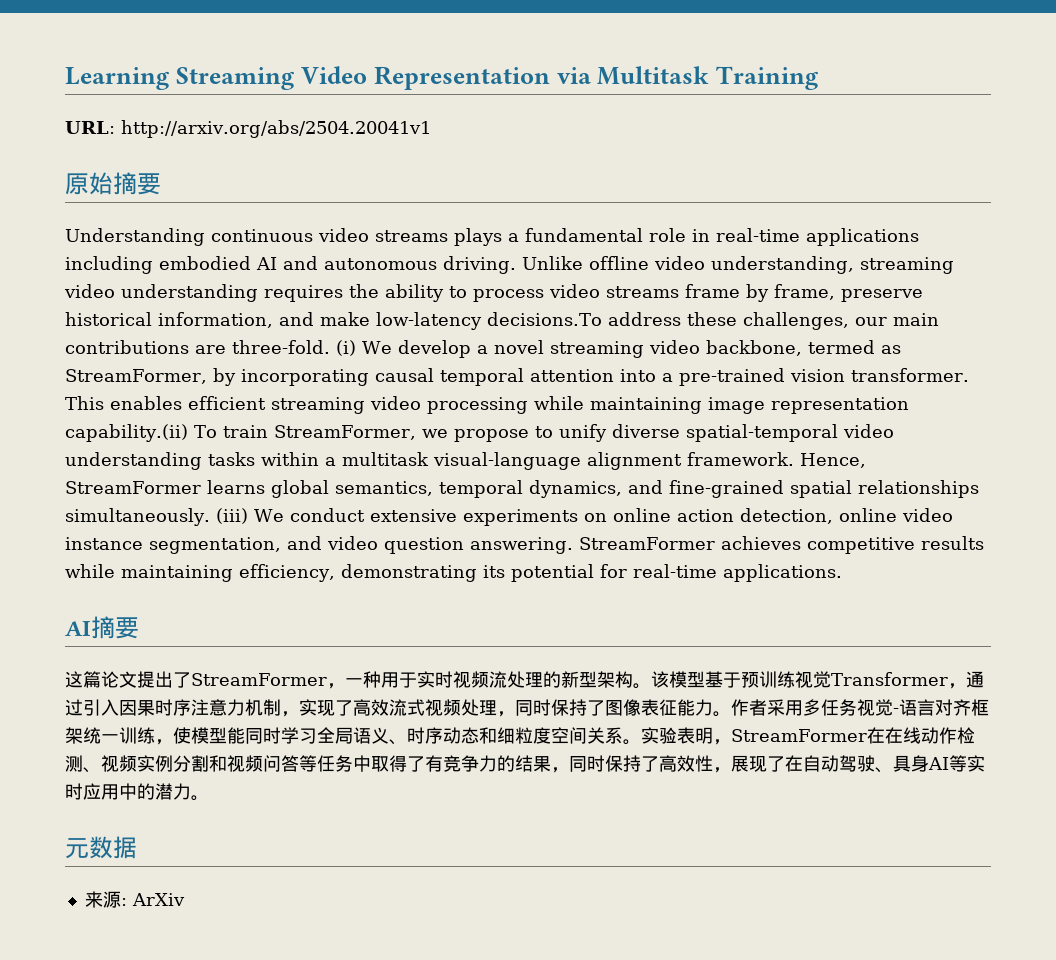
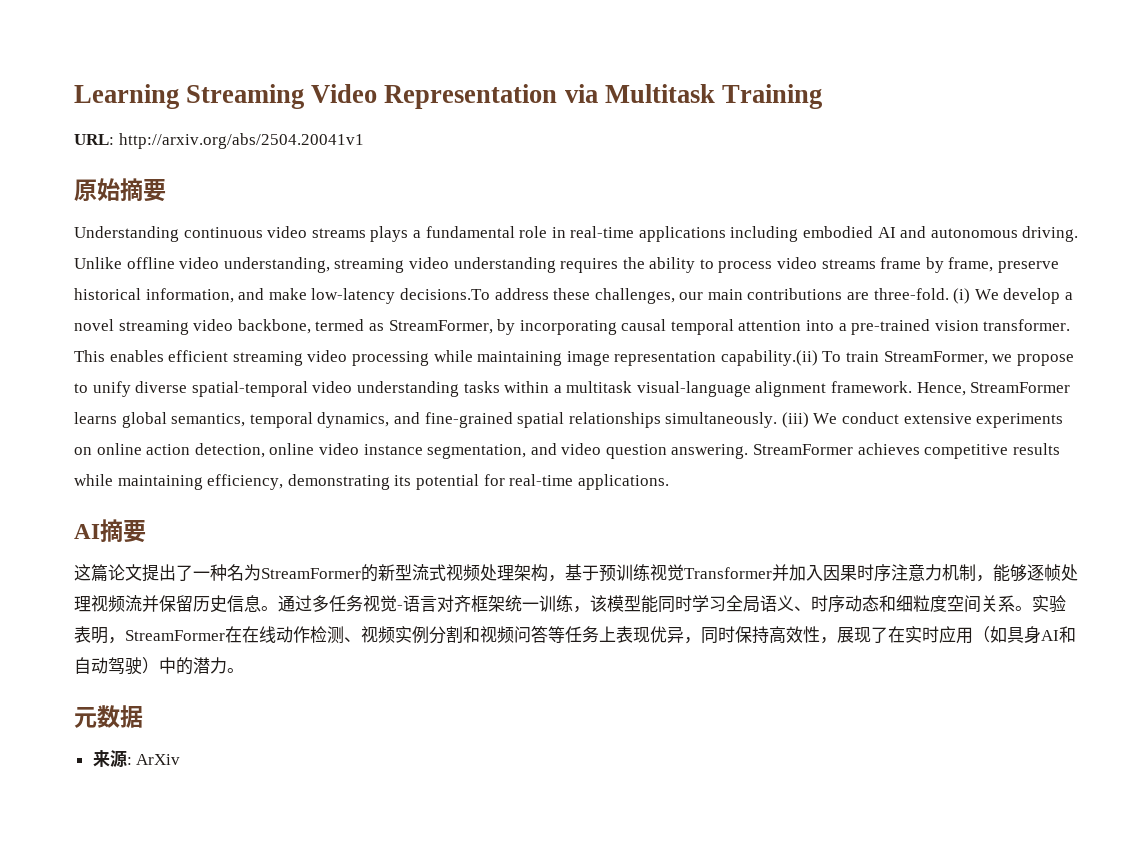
[191,671,705,689] StreamFormer，一种用于实时视频流处理的新型架构。该模型 -> [193,564,565,582] 一种名为StreamFormer的新型流式视频处理架构，
[947,671,984,689] [65,699,101,716] ，通过引 -> [772,564,806,581] 并加
[299,699,803,717] 实现了高效流式视频处理，同时保持了图像表征能力。作者采用 -> [993,564,1078,582] [74,595,312,613] 能够逐帧处理视频流并保留历史信息。通过
[173,727,191,744] 使 -> [590,595,607,612] 该
[353,755,659,773] 中取得了有竞争力的结果，同时保持了 -> [599,626,769,644] 上表现优异，同时保持
[803,755,985,773] [65,783,119,800] 自动驾驶、具身AI等实时应用 -> [905,626,1076,644] [74,657,159,675] 实时应用（如具身AI和自动驾驶）

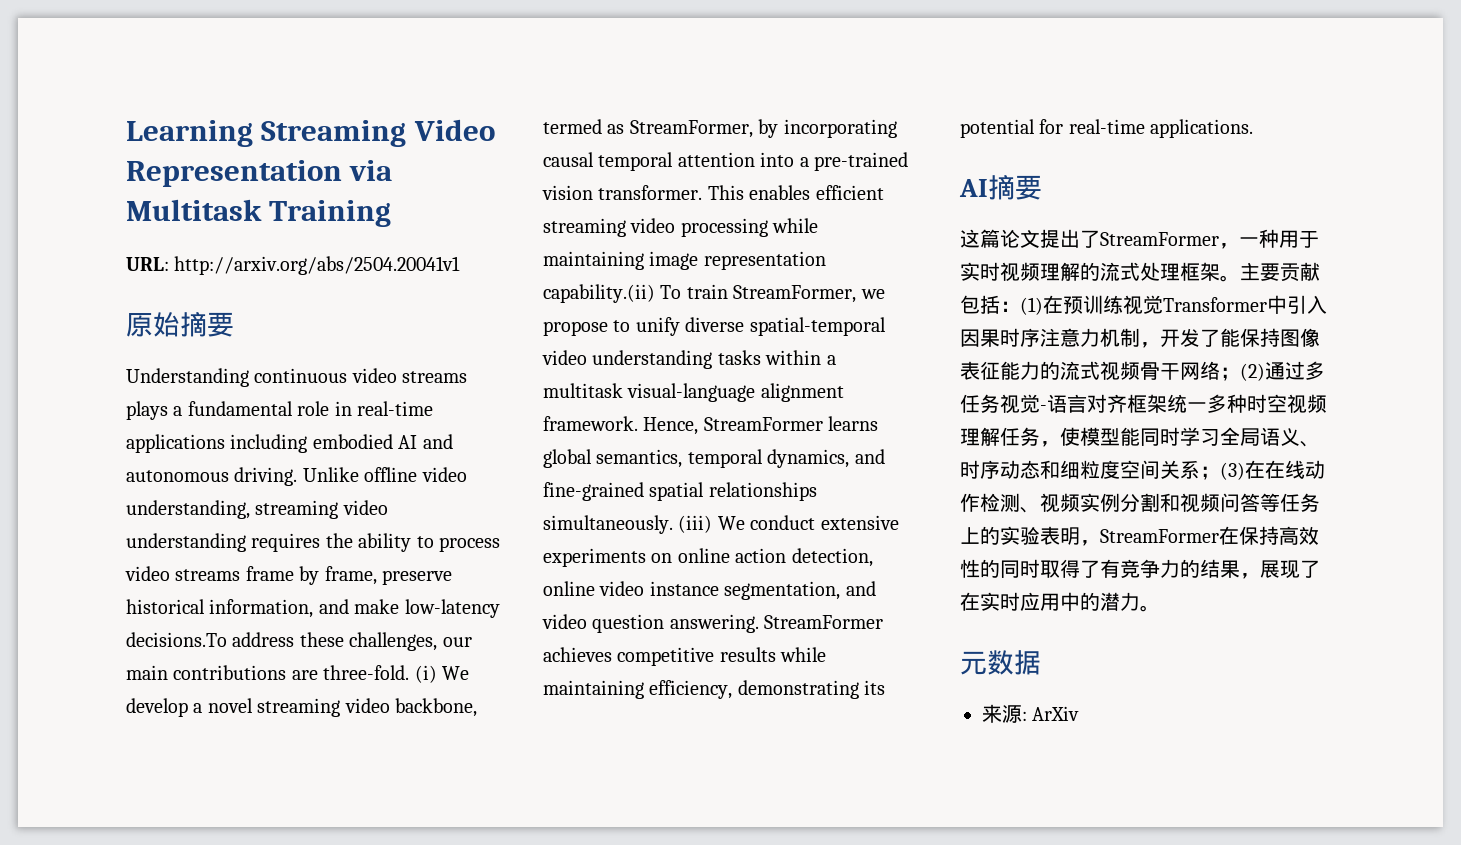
[193,564,599,582] 一种名为StreamFormer的新型流式视频处理架构，基于 -> [1100,229,1319,249] [960,262,1320,282] [960,295,1063,315] StreamFormer，一种用于实时视频理解的流式处理框架。主要贡献包括：(1)在
[772,564,806,581] 并加 -> [1267,295,1307,314] 中引
[993,564,1078,582] [74,595,278,613] 能够逐帧处理视频流并保留历史信息。 -> [1160,328,1320,347] [960,361,1265,381] 开发了能保持图像表征能力的流式视频骨干网络；(2)
[539,595,607,613] 训练，该 -> [1207,394,1327,414] [960,427,1080,447] 多种时空视频理解任务，使
[1015,595,1066,613] [74,626,225,644] 。实验表明，StreamFormer -> [1200,462,1245,480] ；(3)
[616,626,820,644] 表现优异，同时保持高效性 -> [980,526,1319,546] [960,559,1240,578] 的实验表明，StreamFormer在保持高效性的同时取得了有竞争力的结果
[973,626,1076,644] [74,657,159,675] （如具身AI和自动驾驶） -> (1060, 602) none

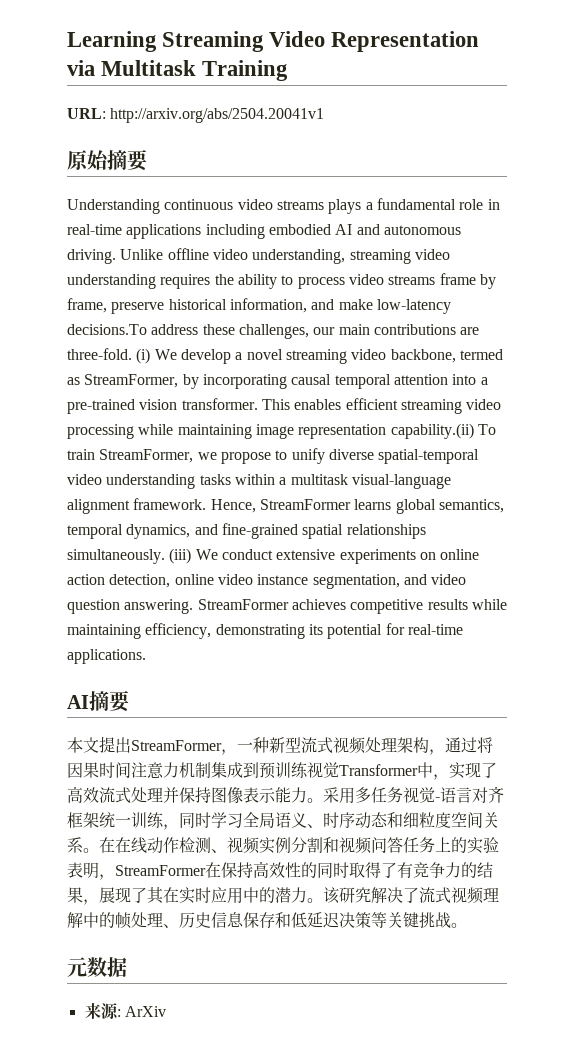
[960,229,1319,249] [960,262,1320,282] [960,295,1327,315] [960,328,1320,348] [960,361,1305,381] 这篇论文提出了StreamFormer，一种用于实时视频理解的流式处理框架。主要贡献包括：(1)在预训练视觉Transformer中引入因果时序注意力机制，开发了能保持图像表征能力的流式视频骨干网络；(2)通过 -> [67,736,493,755] [67,762,497,780] [67,786,355,804] 本文提出StreamFormer，一种新型流式视频处理架构，通过将因果时间注意力机制集成到预训练视觉Transformer中，实现了高效流式处理并保持图像表示能力。采用
[1207,394,1327,414] [960,427,1140,447] 多种时空视频理解任务，使模型能 -> [131,812,179,830] 训练，
[1200,462,1245,480] ；(3) -> [83,848,99,853] 。
[1260,493,1280,512] 等 -> (403, 845) none
(1320, 569) none -> [147,887,164,904] 其
(1160, 608) none -> [323,887,499,904] [67,912,467,929] 该研究解决了流式视频理解中的帧处理、历史信息保存和低延迟决策等关键挑战。

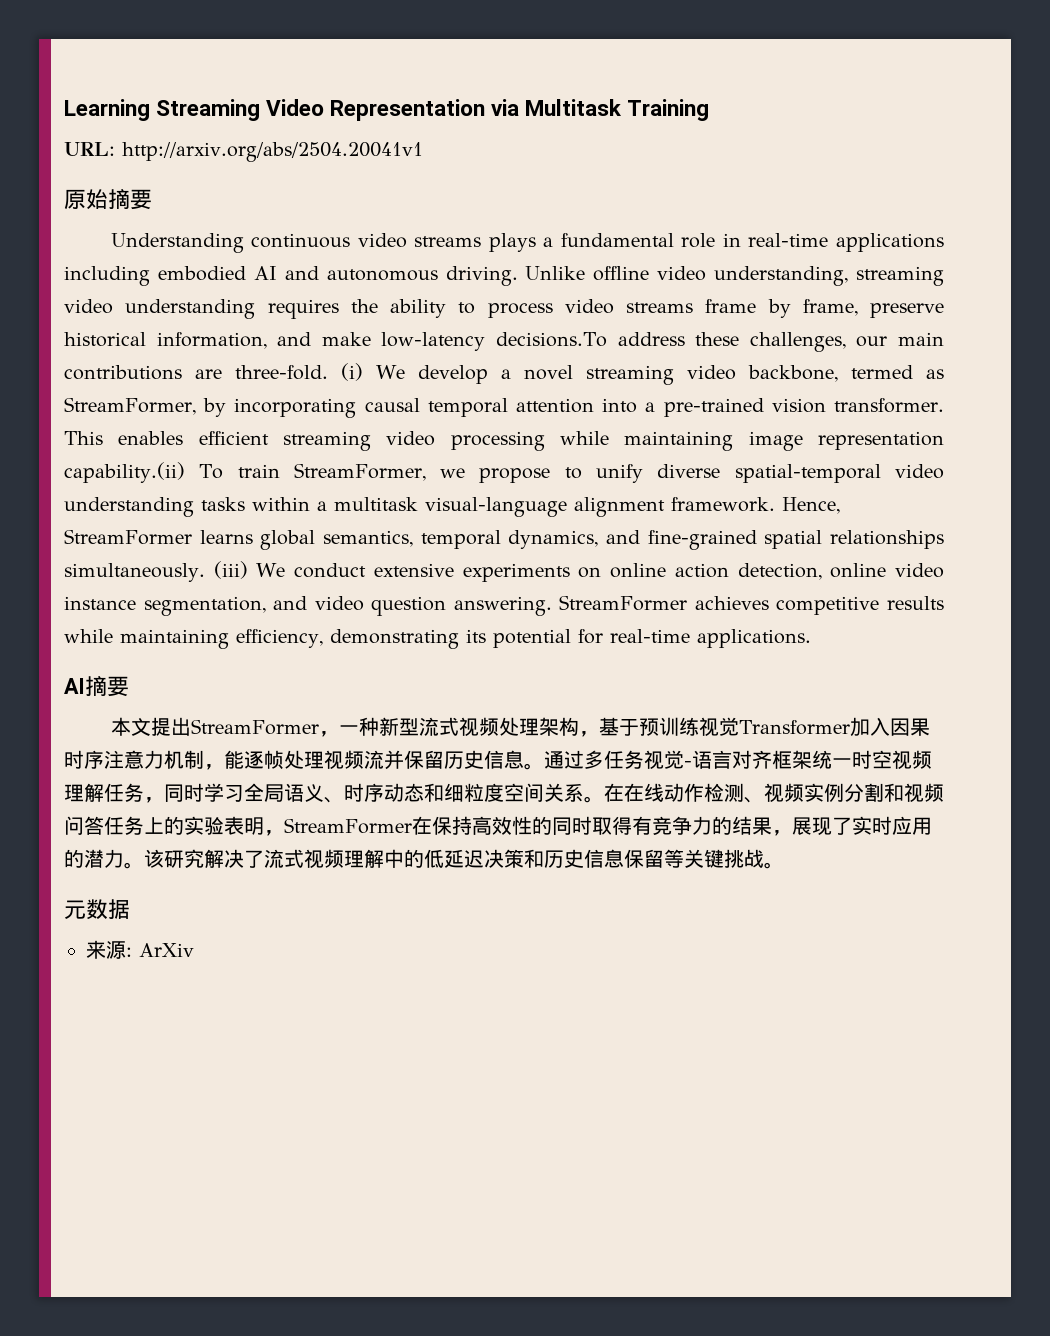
[445,737,493,753] [67,762,497,780] [67,786,355,804] 通过将因果时间注意力机制集成到预训练视觉Transformer中，实现了高效流式处理并保持图像表示能力。采用 -> [598,717,930,737] [64,750,584,770] 基于预训练视觉Transformer加入因果时序注意力机制，能逐帧处理视频流并保留历史信息。通过
[131,812,164,828] 训练 -> [852,750,932,770] [64,783,144,802] 时空视频理解任务
[381,862,397,878] 了 -> (632, 825) none
[147,887,179,904] 其在 -> (852, 826) none
[243,887,259,903] 中 -> (932, 826) none
[115,912,371,929] 帧处理、历史信息保存和低延迟决策 -> [424,849,664,868] 低延迟决策和历史信息保留

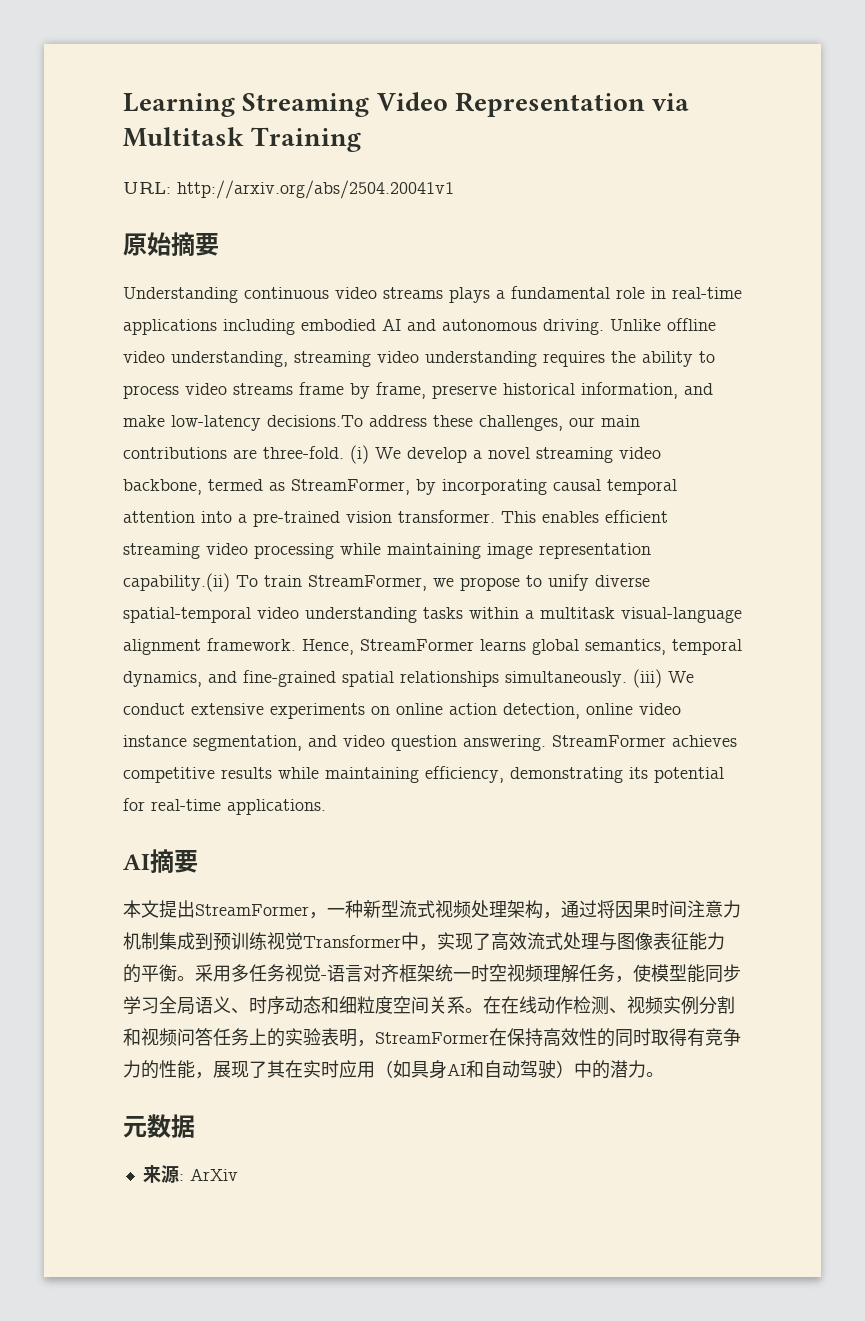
[598,717,930,737] [64,750,584,770] 基于预训练视觉Transformer加入因果时序注意力机制，能逐帧处理视频流并保留历史信息。通过 -> [561,900,741,918] [123,932,725,951] [123,964,231,983] 通过将因果时间注意力机制集成到预训练视觉Transformer中，实现了高效流式处理与图像表征能力的平衡。采用
[164,783,204,802] 同时 -> [633,964,741,983] 使模型能同步
[732,816,772,835] 结果 -> [159,1060,195,1079] 性能
(852, 826) none -> [267,1060,303,1078] 其在
[64,849,764,869] 的潜力。该研究解决了流式视频理解中的低延迟决策和历史信息保留等关键挑战 -> [375,1060,646,1079] （如具身AI和自动驾驶）中的潜力

